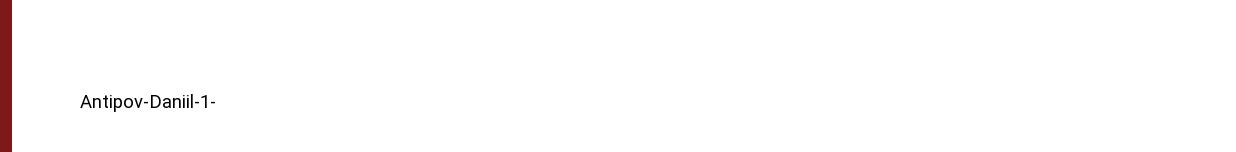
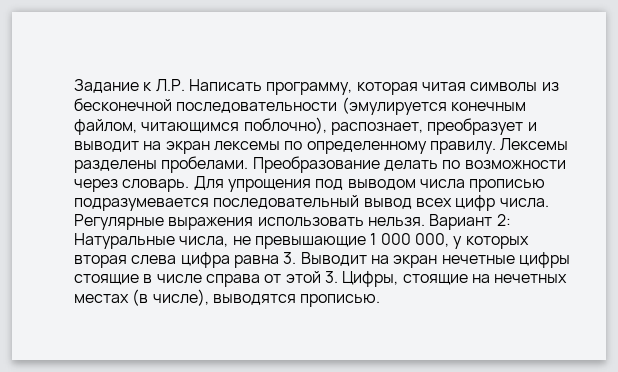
[80,94,216,112] Antipov-Daniil-1- -> [74,79,559,95] [74,97,526,115] [74,117,537,135] [74,138,569,154] [74,156,566,173] [74,176,546,192] [74,195,549,211] [74,214,511,230] [74,233,529,249] [74,252,570,268] [74,271,568,287] [74,289,381,307] Задание к Л.Р. Написать программу, которая читая символы из бесконечной последовательности (эмулируется конечным файлом, читающимся поблочно), распознает, преобразует и выводит на экран лексемы по определенному правилу. Лексемы разделены пробелами. Преобразование делать по возможности через словарь. Для упрощения под выводом числа прописью подразумевается последовательный вывод всех цифр числа. Регулярные выражения использовать нельзя. Вариант 2: Натуральные числа, не превышающие 1 000 000, у которых вторая слева цифра равна 3. Выводит на экран нечетные цифры стоящие в числе справа от этой 3. Цифры, стоящие на нечетных местах (в числе), выводятся прописью.

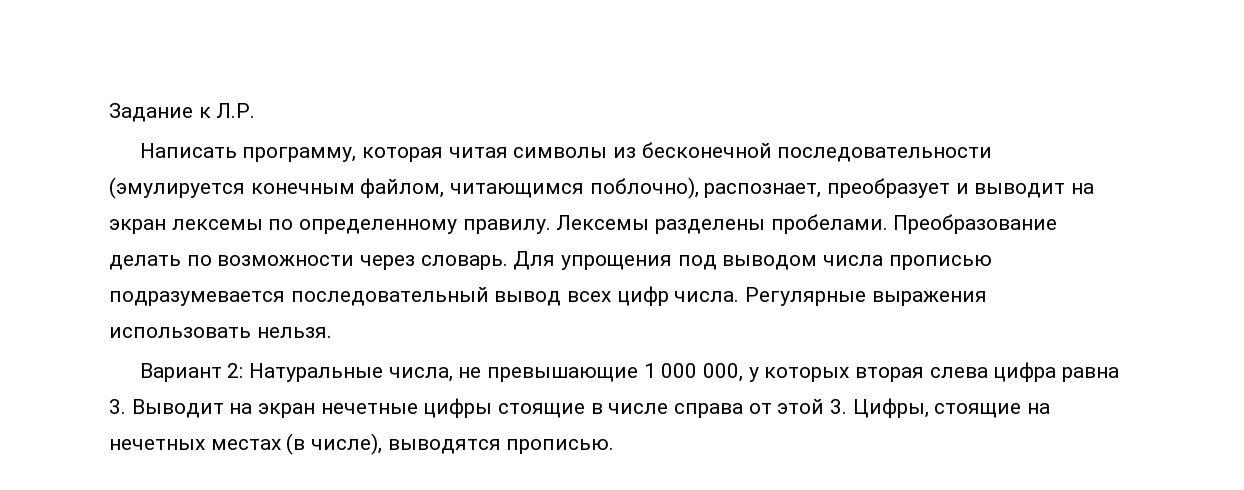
(185, 85) none -> (256, 110) //
(425, 222) none -> (332, 332) //

